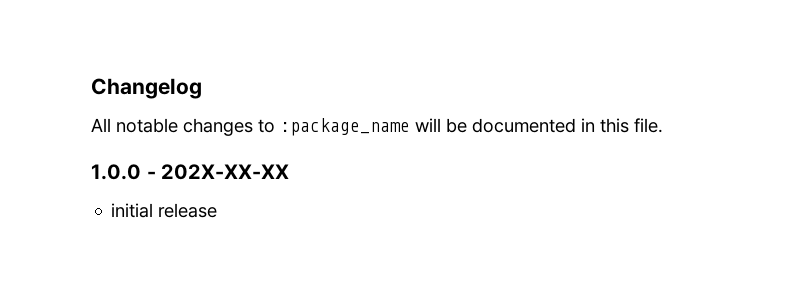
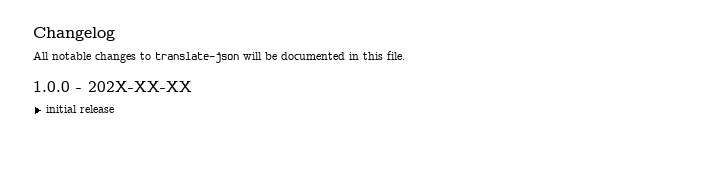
[280,118,410,136] :package_name -> [155,52,239,63] translate-json

